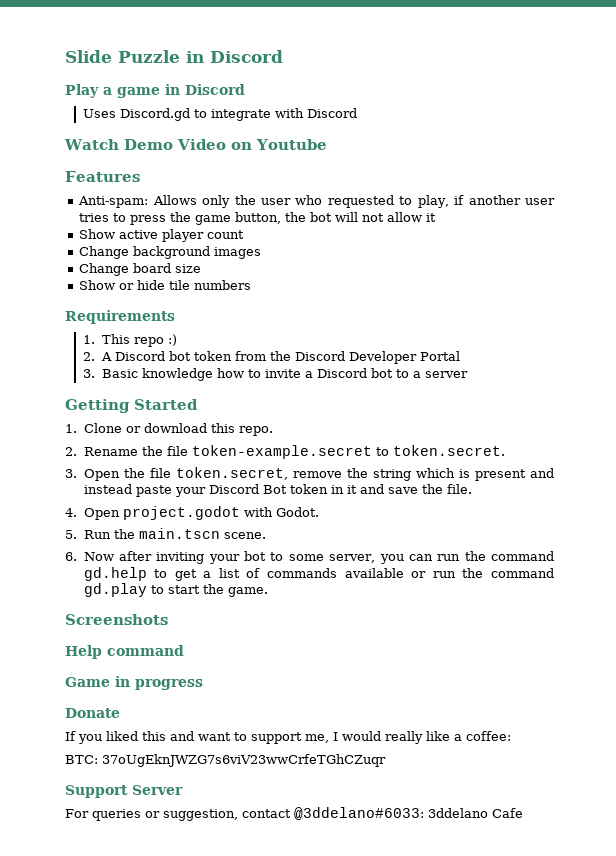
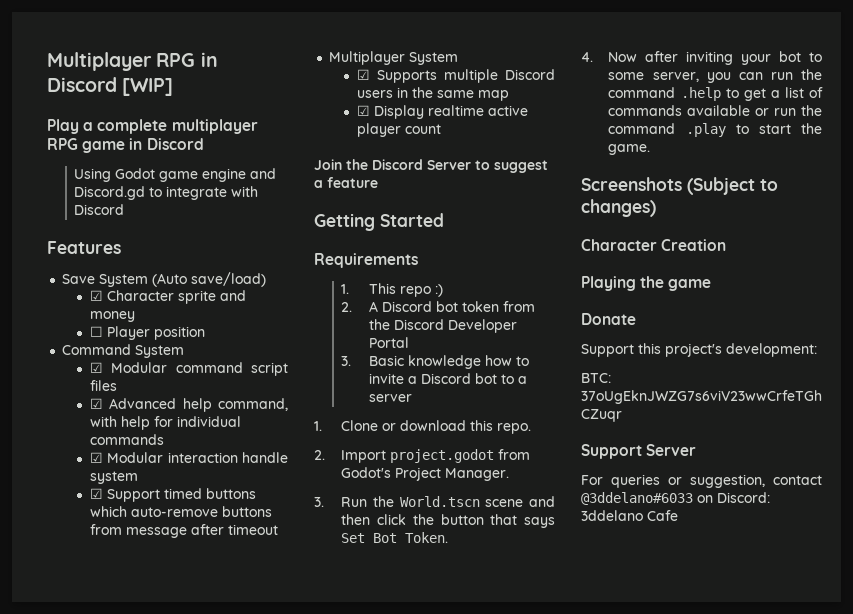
[65,50,283,63] Slide Puzzle in Discord -> [47,52,218,71] [47,77,174,96] Multiplayer RPG in Discord [WIP]
(112, 91) none -> [97,119,258,134] [47,138,78,150] complete multiplayer RPG
[83,109,117,118] Uses -> [74,168,277,182] Using Godot game engine and
[64,139,327,150] [65,171,140,182] [78,195,555,208] [79,212,437,225] [79,229,245,242] [79,246,262,259] [79,263,202,276] [79,280,252,290] Watch Demo Video on Youtube // Features // Anti-spam: Allows only the user who requested to play, if another user tries to press the game button, the bot will not allow it // Show active player count // Change background images // Change board size // Show or hide tile numbers -> [47,241,121,254] [62,272,267,287] [89,290,246,304] [89,311,135,322] [89,326,205,340] [62,344,185,358] [89,362,288,376] [89,380,117,391] [89,398,288,412] [89,416,241,430] [89,434,164,445] [89,452,288,463] [89,471,138,484] [89,488,256,502] [89,506,272,517] [89,524,278,538] [329,51,459,65] [356,69,555,83] [356,87,509,101] [356,105,528,119] [356,123,441,137] [314,159,548,173] [314,177,378,188] [314,213,444,231] Features // Save System (Auto save/load) // ☑ Character sprite and money // ☐ Player position // Command System // ☑ Modular command script files // ☑ Advanced help command, with help for individual commands // ☑ Modular interaction handle system // ☑ Support timed buttons which auto-remove buttons from message after timeout // Multiplayer System // ☑ Supports multiple Discord users in the same map // ☑ Display realtime active player count // Join the Discord Server to suggest a feature // Getting Started
[65,399,198,413] // Getting Started -> (412, 398) none
[83,445,505,459] [65,467,554,481] [83,484,472,497] [65,506,319,520] [65,528,266,539] [65,552,77,561] Rename the file token-example.secret to token.secret. // 3. Open the file token.secret, remove the string which is present and instead paste your Discord Bot token in it and save the file. // 4. Open project.godot with Godot. // 5. Run the main.tscn scene. // 6. -> [341,449,531,463] [341,467,510,481] [314,496,555,507] [341,514,555,528] [341,532,449,543] [581,52,593,62] Import project.godot from Godot's Project Manager. // 3. Run the World.tscn scene and then click the button that says Set Bot Token. // 4.
[83,567,147,581] gd.help -> [680,87,721,101] .help
[83,583,147,597] gd.play -> [685,123,726,137] .play
[65,645,184,659] [65,676,203,690] [65,708,120,718] [65,731,511,744] // Help command // Game in progress // Donate // If you liked this and want to support me, I would really like a coffee: -> [687,177,778,195] [581,199,656,217] [581,239,727,251] [581,276,712,291] [581,313,636,325] [581,343,817,357] (Subject to changes) // Character Creation // Playing the game // Donate // Support this project's development:
[294,807,424,820] @3ddelano#6033: -> [581,492,770,505] @3ddelano#6033 on Discord:

